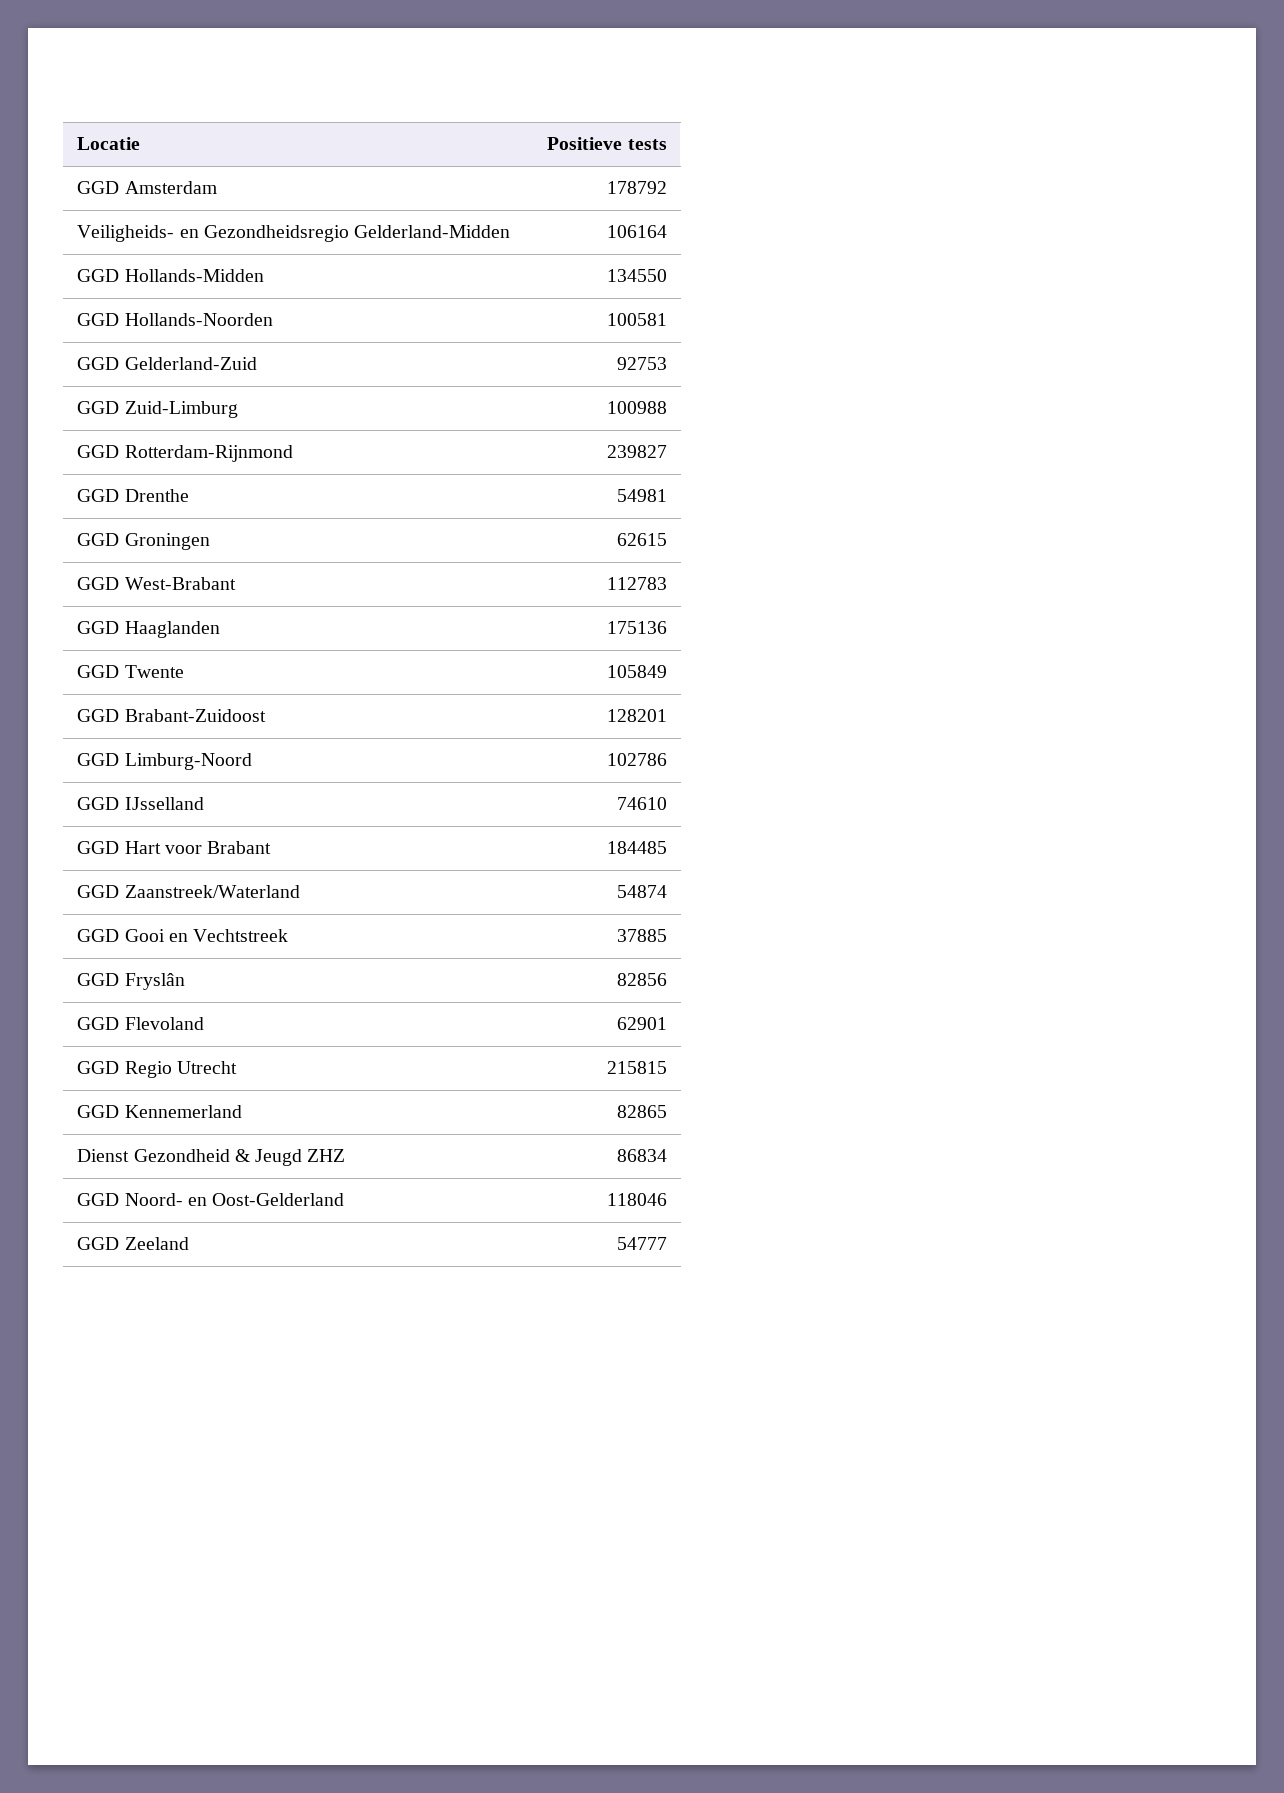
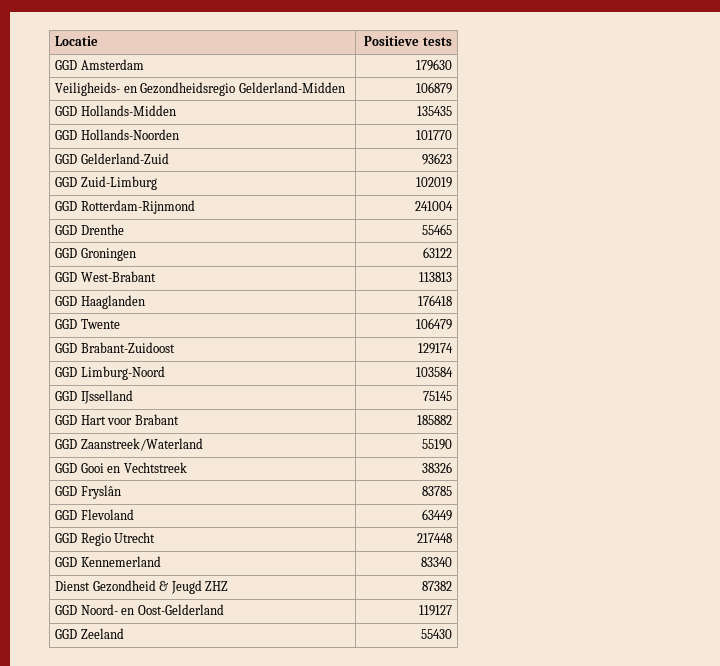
[606,181,667,194] 178792 -> [415,59,452,71] 179630
[606,225,667,238] 106164 -> [415,82,452,94] 106879
[606,269,667,282] 134550 -> [416,106,452,116] 135435
[606,313,667,326] 100581 -> [415,130,452,140] 101770
[616,357,667,370] 92753 -> [421,153,452,165] 93623
[606,401,667,414] 100988 -> [415,177,452,188] 102019
[606,445,667,458] 239827 -> [414,201,453,211] 241004
[616,489,667,502] 54981 -> [421,224,452,235] 55465
[616,533,667,546] 62615 -> [422,247,452,258] 63122
[606,577,667,590] 112783 -> [418,272,452,282] 113813
[606,621,667,634] 175136 -> [417,295,452,306] 176418
[606,665,667,678] 105849 -> [415,318,452,330] 106479
[606,709,667,722] 128201 -> [417,343,453,354] 129174
[606,753,667,766] 102786 -> [415,367,453,377] 103584
[616,797,667,810] 74610 -> [422,391,452,401] 75145
[606,841,667,854] 184485 -> [416,415,452,425] 185882
[616,885,667,898] 54874 -> [421,439,452,450] 55190
[616,929,667,942] 37885 -> [421,462,452,473] 38326
[616,973,667,986] 82856 -> [421,486,452,496] 83785
[616,1017,667,1030] 62901 -> [421,509,452,521] 63449
[606,1061,667,1074] 215815 -> [416,533,452,543] 217448
[616,1105,667,1118] 82865 -> [420,557,452,567] 83340
[616,1149,667,1162] 86834 -> [421,581,452,591] 87382
[606,1193,667,1206] 118046 -> [418,605,452,616] 119127
[616,1237,667,1250] 54777 -> [420,629,452,639] 55430

